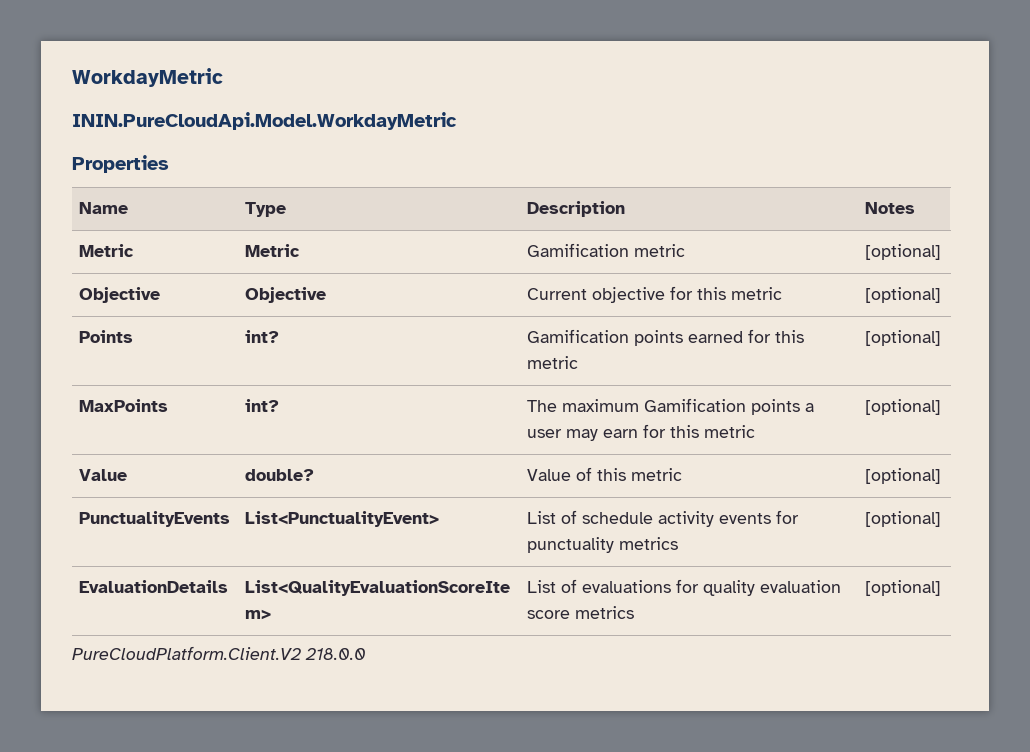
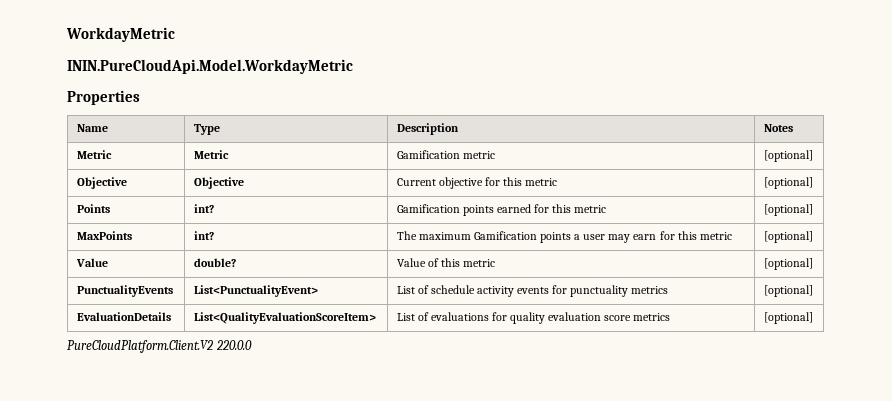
[305,648,366,660] 218.0.0 -> [215,340,252,350] 220.0.0

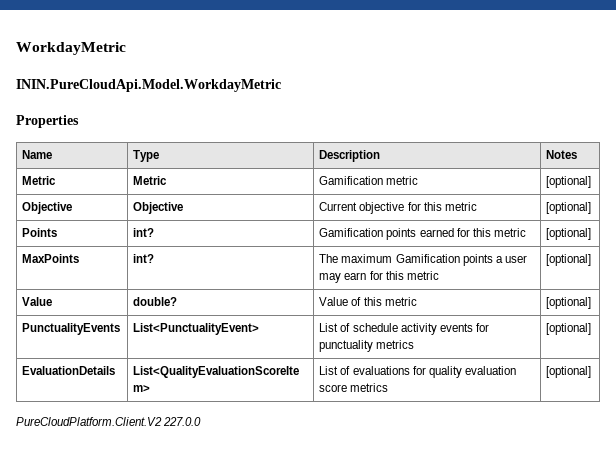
[215,340,252,350] 220.0.0 -> [163,417,202,426] 227.0.0

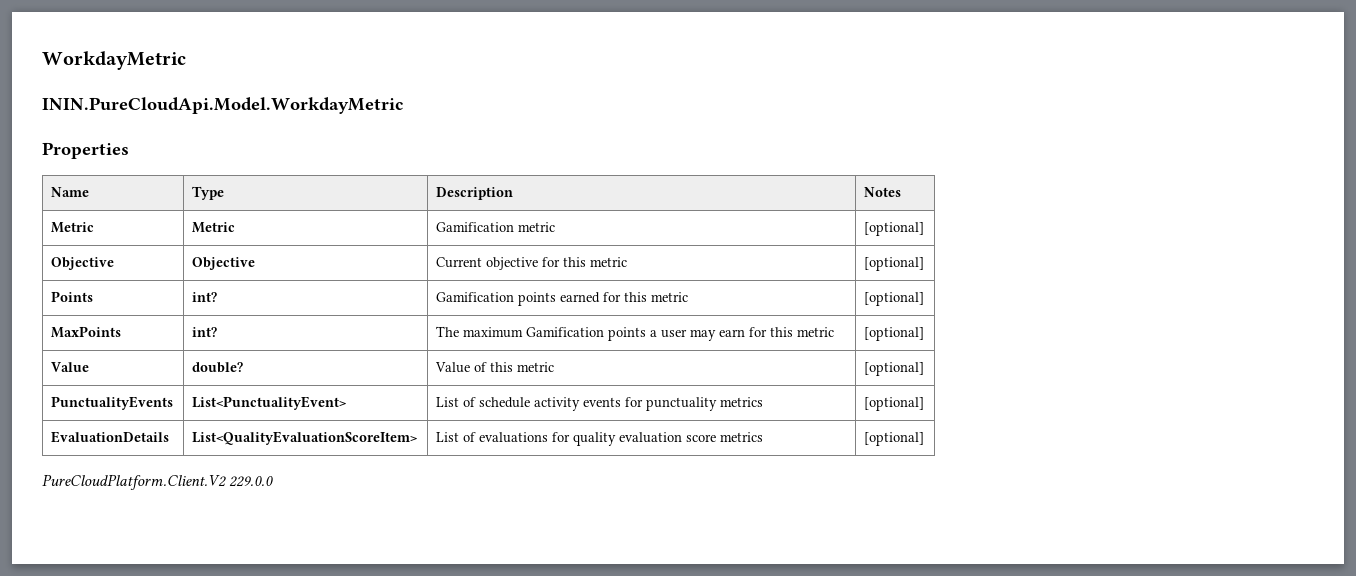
[163,417,202,426] 227.0.0 -> [229,476,274,487] 229.0.0

